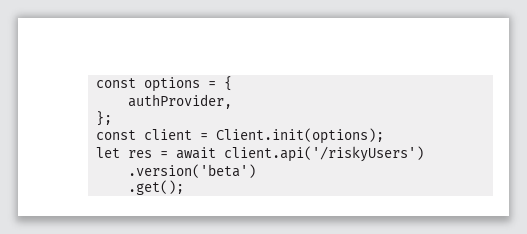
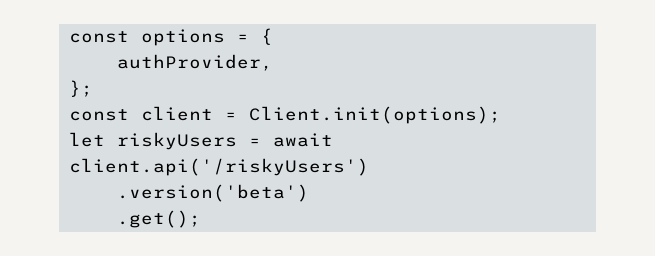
[127,150,152,158] res -> [117,132,238,150] riskyUsers

